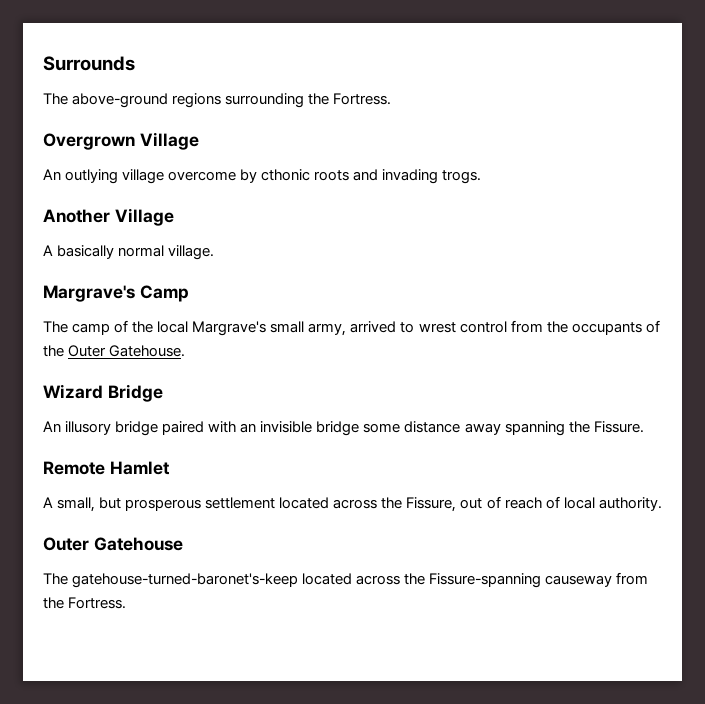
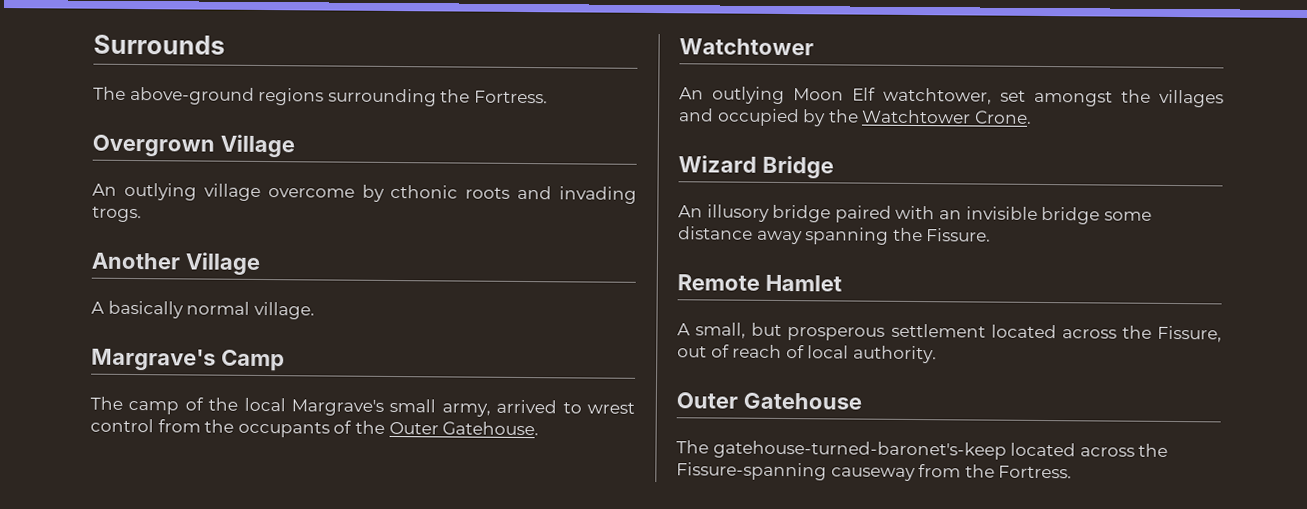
(186, 351) none -> [679,38,814,56] [679,86,1224,108] [679,108,1032,127] // Watchtower // An outlying Moon Elf watchtower, set amongst the villages and occupied by the Watchtower Crone.

